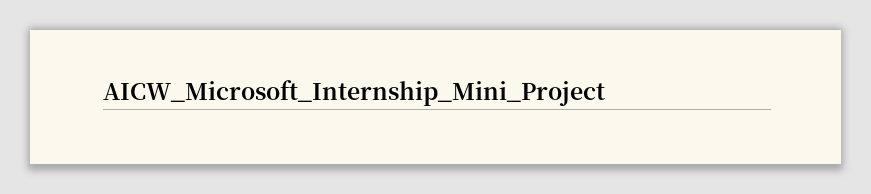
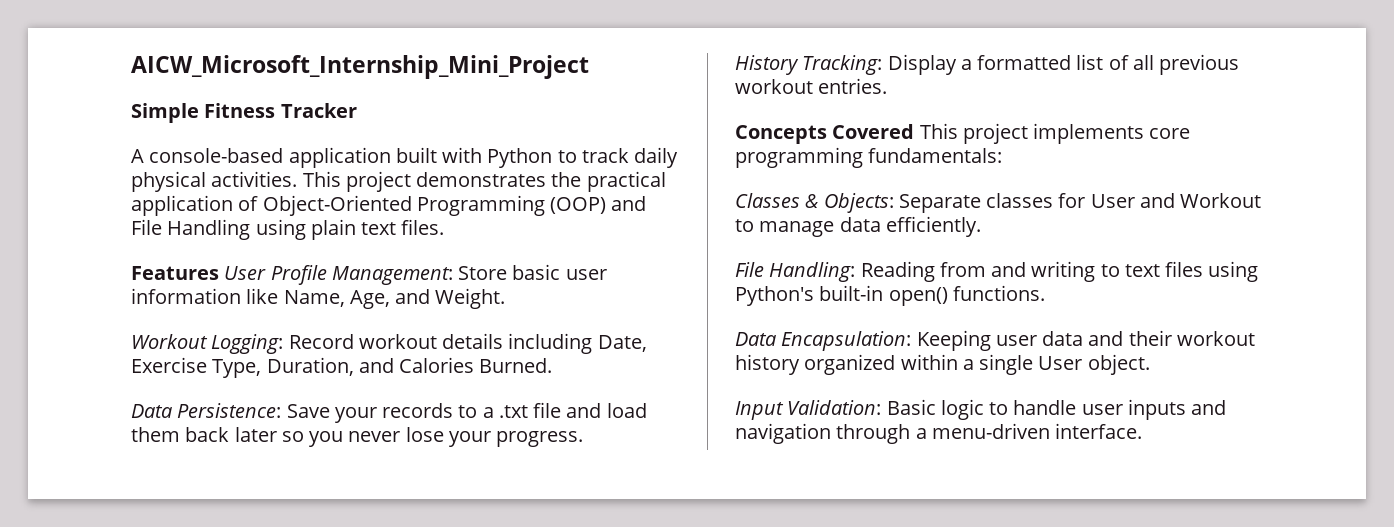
(605, 93) none -> [131,103,357,123] [131,147,679,168] [131,171,666,192] [131,195,647,216] [131,219,445,240] [131,264,607,285] [131,288,506,309] [131,333,647,354] [131,357,553,378] [131,402,647,423] [131,427,584,447] [735,54,1240,75] [735,78,888,94] [735,123,1191,144] [735,147,1003,168] [735,193,1262,213] [735,216,981,237] [735,261,1259,282] [735,285,1045,306] [735,330,1255,351] [735,354,1150,375] [735,399,1227,420] [735,423,1143,444] // Simple Fitness Tracker // A console-based application built with Python to track daily physical activities. This project demonstrates the practical application of Object-Oriented Programming (OOP) and File Handling using plain text files. // Features User Profile Management: Store basic user information like Name, Age, and Weight. // Workout Logging: Record workout details including Date, Exercise Type, Duration, and Calories Burned. // Data Persistence: Save your records to a .txt file and load them back later so you never lose your progress. // History Tracking: Display a formatted list of all previous workout entries. // Concepts Covered This project implements core programming fundamentals: // Classes & Objects: Separate classes for User and Workout to manage data efficiently. // File Handling: Reading from and writing to text files using Python's built-in open() functions. // Data Encapsulation: Keeping user data and their workout history organized within a single User object. // Input Validation: Basic logic to handle user inputs and navigation through a menu-driven interface.

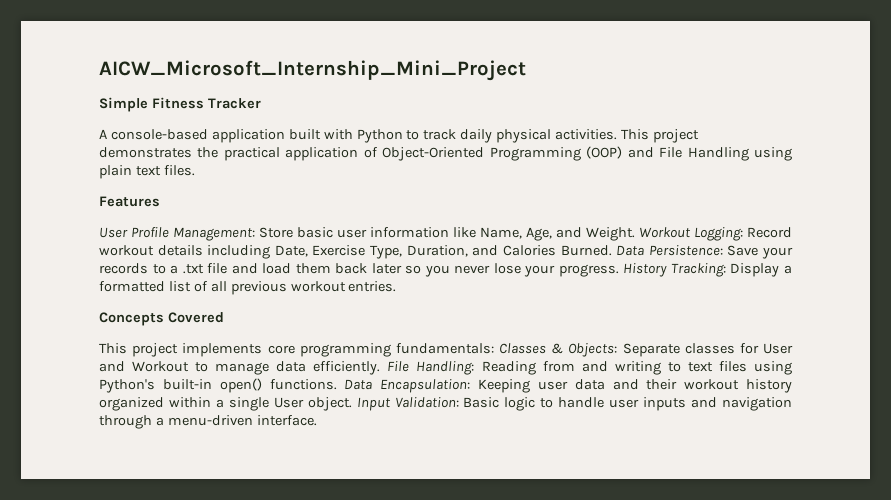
(219, 273) none -> (160, 201) //
(506, 298) // -> (635, 234) none
(553, 365) // -> (612, 250) none
(584, 439) // -> (619, 270) none
(915, 131) none -> (224, 317) //
(1003, 155) // -> (494, 348) none
(981, 226) // -> (381, 368) none
(1045, 293) // -> (337, 384) none
(1150, 364) // -> (352, 404) none

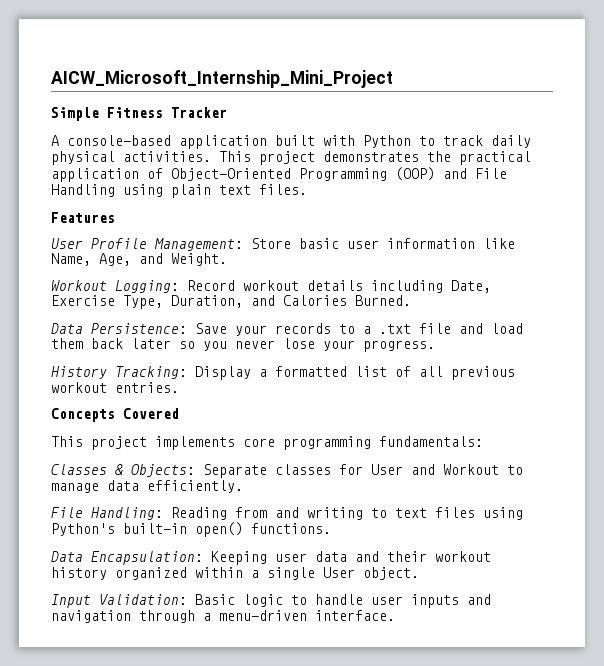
(635, 234) none -> (227, 259) //
(612, 250) none -> (411, 300) //
(619, 270) none -> (435, 346) //
(494, 348) none -> (483, 441) //
(381, 368) none -> (243, 486) //
(337, 384) none -> (331, 528) //
(352, 404) none -> (419, 573) //

